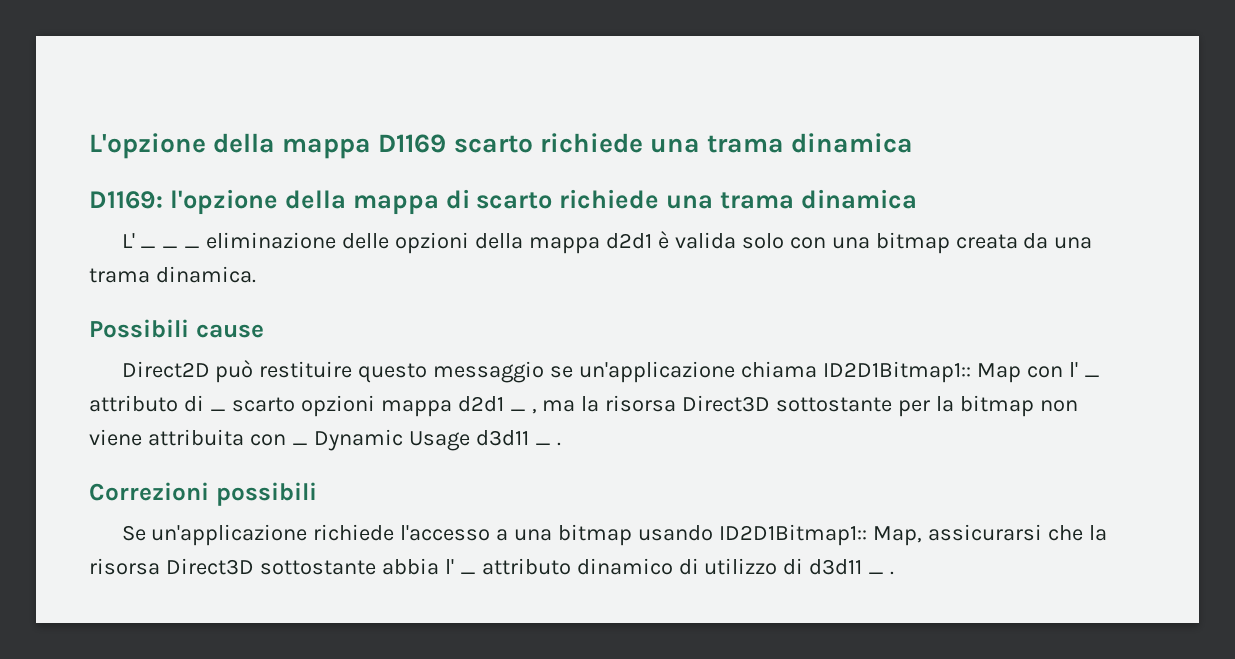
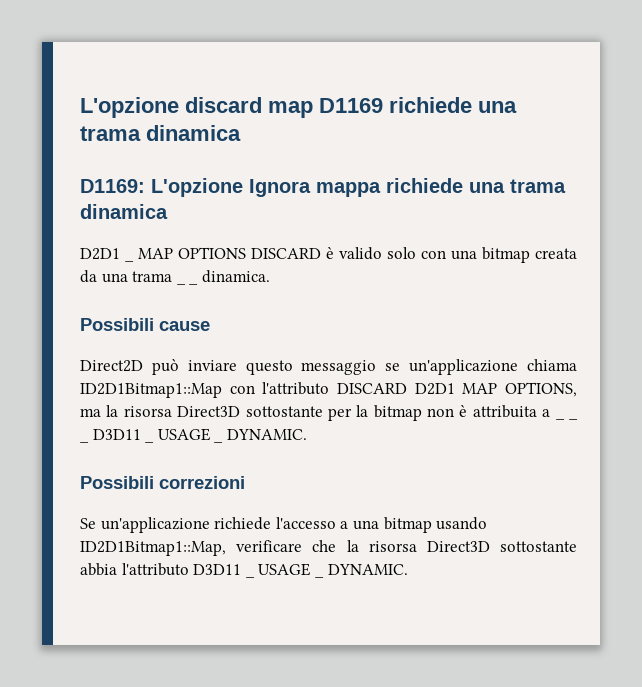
[89,133,533,159] L'opzione della mappa D1169 scarto -> [80,97,383,118] L'opzione discard map D1169
[169,189,917,215] [121,231,736,254] l'opzione della mappa di scarto richiede una trama dinamica // L' _ _ _ eliminazione delle opzioni della mappa d2d1 è valida -> [151,178,566,197] [80,204,168,219] [80,248,134,262] [138,247,382,260] L'opzione Ignora mappa richiede una trama dinamica // D2D1 _ MAP OPTIONS DISCARD è valido
(150, 275) none -> [176,282,199,285] _ _
[259,361,353,378] restituire -> [187,360,237,371] inviare
[823,361,1100,383] [89,395,537,417] ID2D1Bitmap1:: Map con l' _ attributo di _ scarto opzioni mappa d2d1 _ , -> [80,382,577,398] ID2D1Bitmap1::Map con l'attributo DISCARD D2D1 MAP OPTIONS,
[89,429,561,451] [89,482,317,506] viene attribuita con _ Dynamic Usage d3d11 _ . // Correzioni possibili -> [459,405,551,418] [555,417,578,420] [80,440,89,443] [92,429,141,440] [145,428,224,443] [226,429,307,440] [80,476,245,489] è attribuita a _ _ _ D3D11 _ USAGE _ DYNAMIC. // Possibili correzioni
[719,524,1042,546] ID2D1Bitmap1:: Map, assicurarsi -> [80,540,303,556] ID2D1Bitmap1::Map, verificare
[444,558,895,575] l' _ attributo dinamico di utilizzo di d3d11 _ . -> [121,563,242,576] [245,563,324,578] [327,564,408,575] l'attributo D3D11 _ USAGE _ DYNAMIC.

